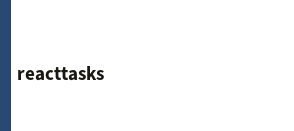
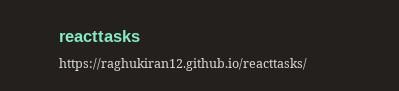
(104, 73) none -> [59,58,307,71] // https://raghukiran12.github.io/reacttasks/

